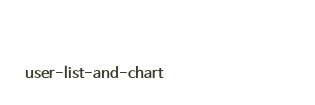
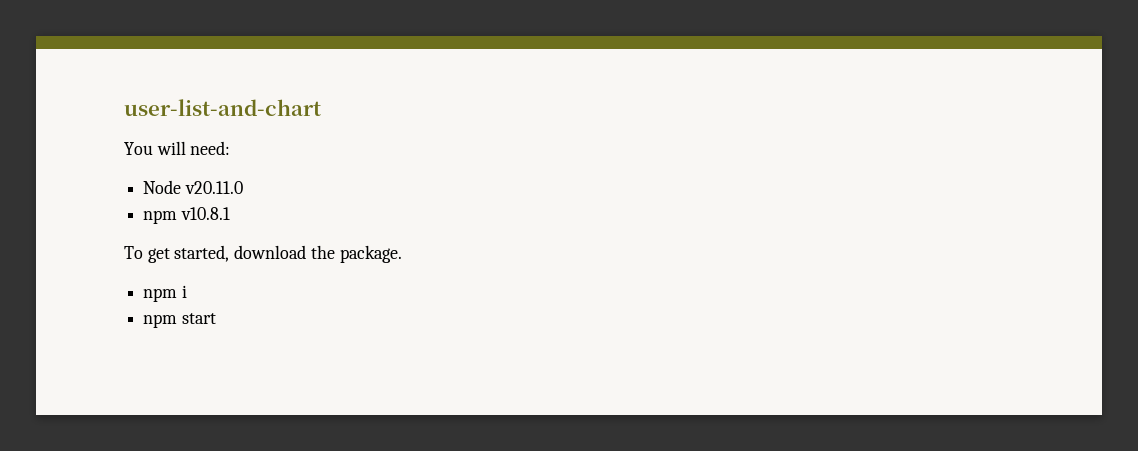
(164, 72) none -> [124,141,231,155] [143,180,243,194] [143,207,230,224] [124,245,402,263] [143,285,187,302] [143,313,216,328] // You will need: // Node v20.11.0 // npm v10.8.1 // To get started, download the package. // npm i // npm start

